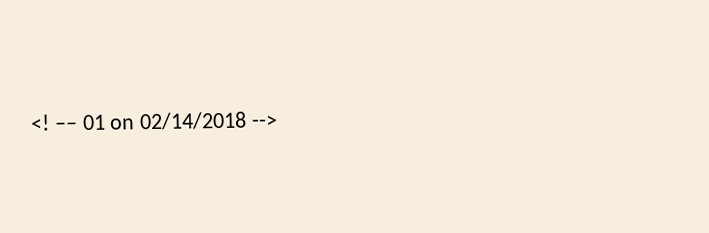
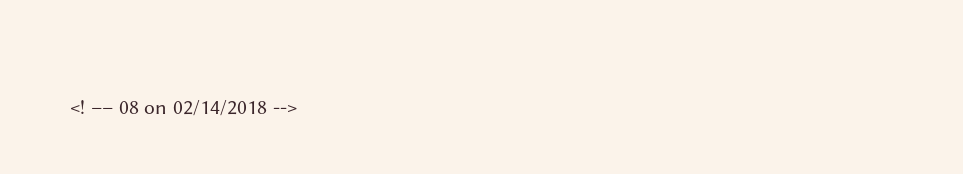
[81,114,106,131] 01 -> [118,101,139,114] 08

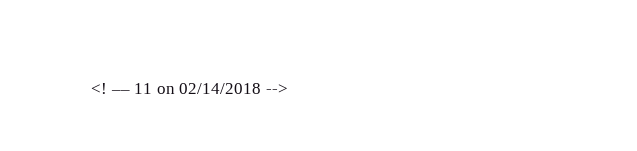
[118,101,139,114] 08 -> [134,83,153,94] 11

